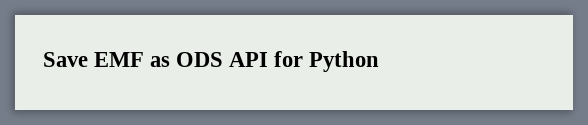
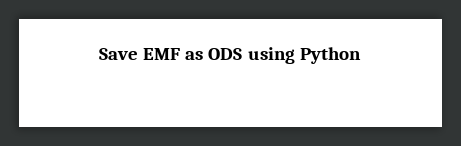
[229,51,304,67] API for -> [247,47,295,64] using

